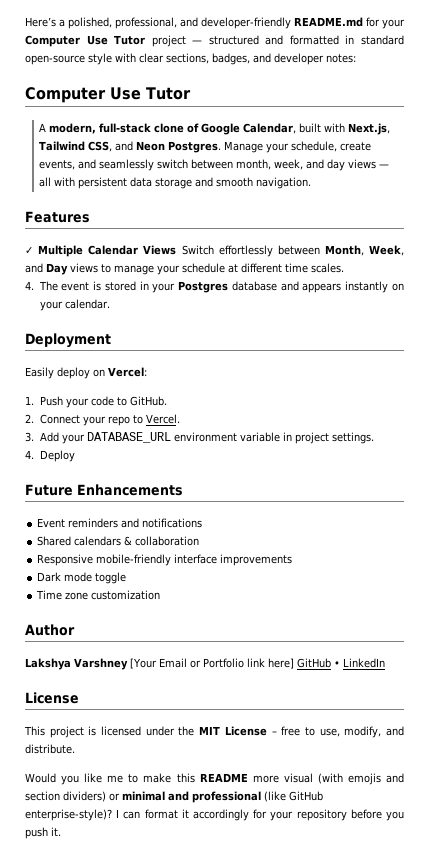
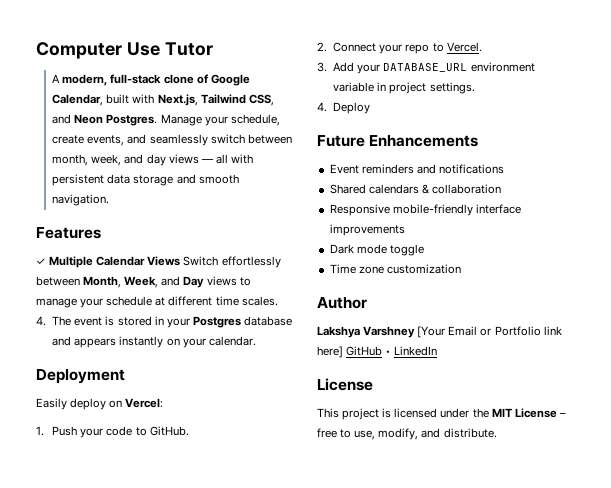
[25,17,405,29] [25,35,405,47] [25,53,356,65] Here’s a polished, professional, and developer-friendly README.md for your Computer Use Tutor project — structured and formatted in standard open-source style with clear sections, badges, and developer notes: // -> (36, 50) none
[25,773,404,785] [25,791,323,803] [25,809,404,821] [25,827,61,839] // Would you like me to make this README more visual (with emojis and section dividers) or minimal and professional (like GitHub enterprise-style)? I can format it accordingly for your repository before you push it. -> (497, 433) none

